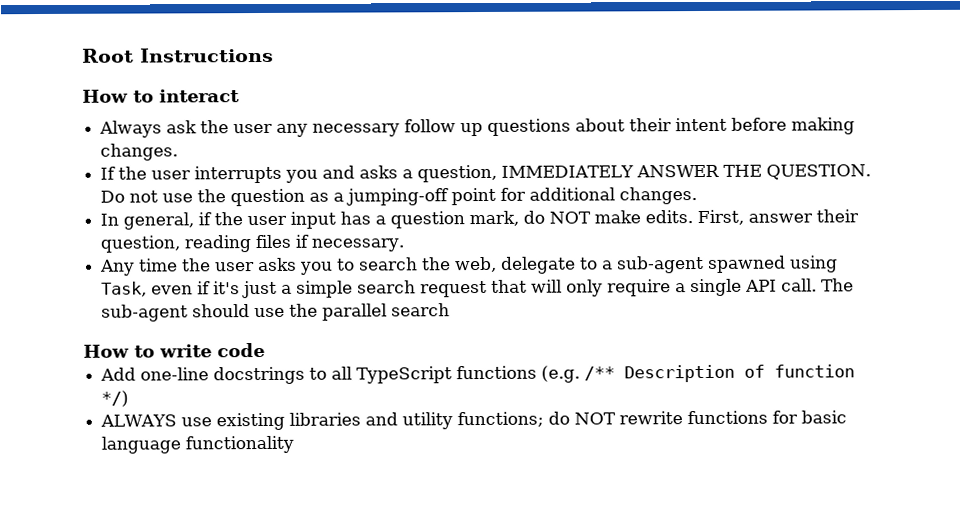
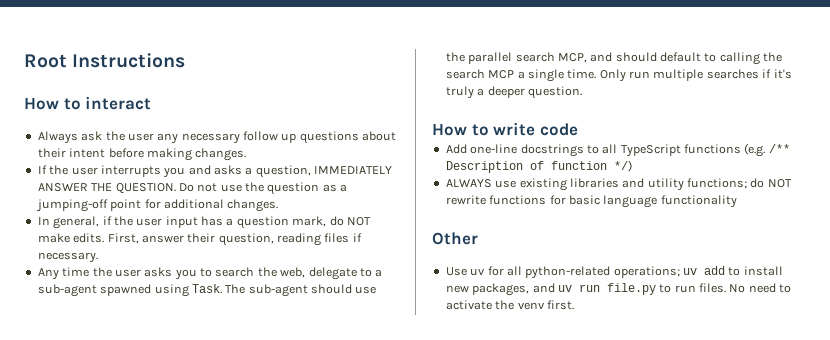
[101,278,818,299] Task, even if it's just a simple search request that will only require a single API call. -> [191,284,222,294] Task.
(451, 310) none -> [557,52,783,65] [445,69,792,82] [445,86,582,99] MCP, and should default to calling the search MCP a single time. Only run multiple searches if it's truly a deeper question.
(295, 444) none -> [432,232,478,245] [445,266,783,279] [445,283,792,296] [445,300,574,310] // Other // Use uv for all python-related operations; uv add to install new packages, and uv run file.py to run files. No need to activate the venv first.

